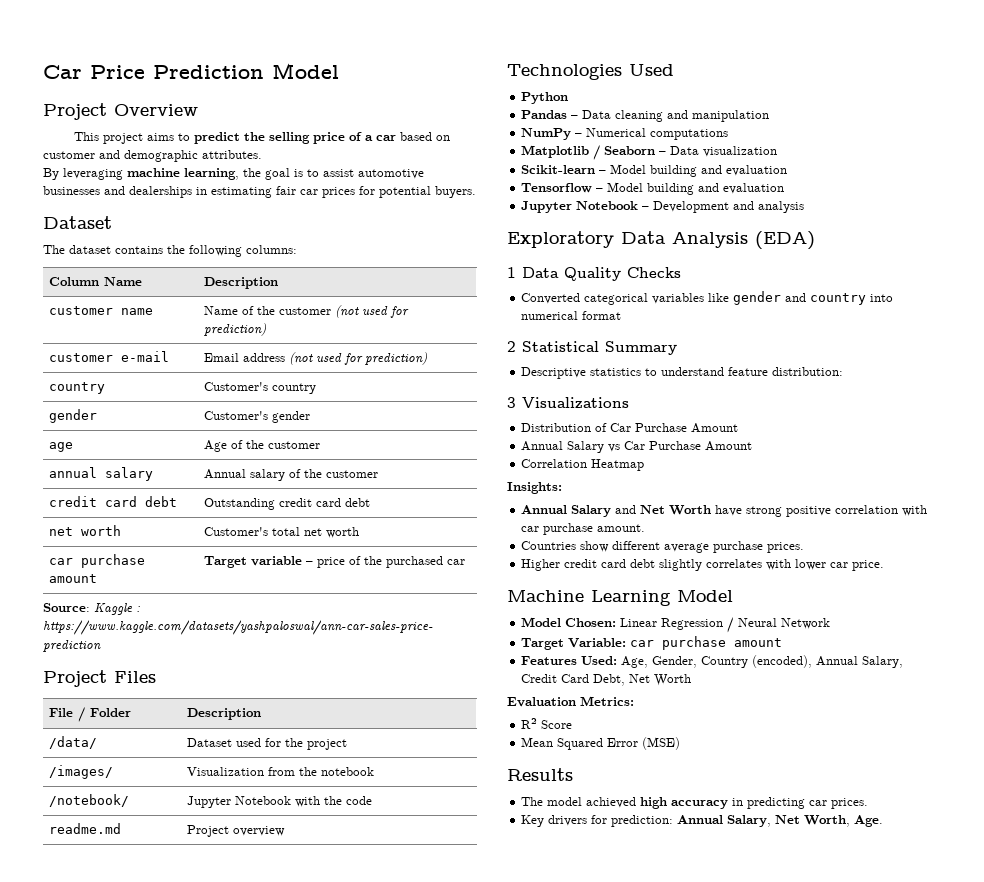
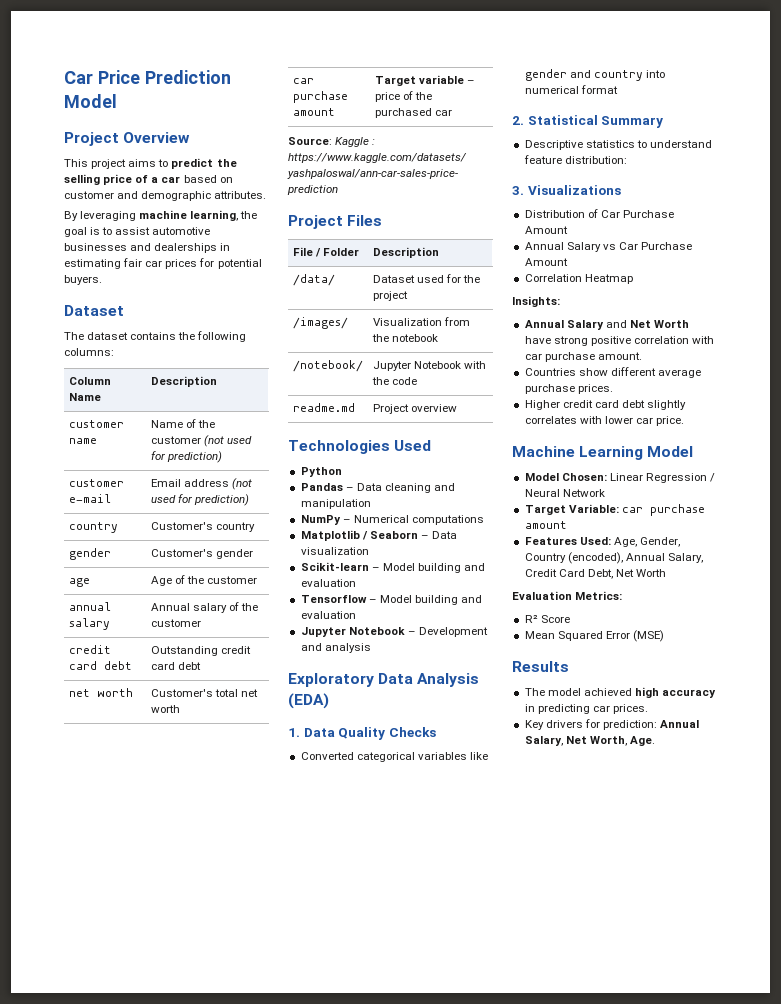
[507,267,516,278] 1 -> [288,728,300,737] 1.
[507,341,516,352] 2 -> [512,116,524,125] 2.
[507,397,516,408] 3 -> [512,186,524,195] 3.

